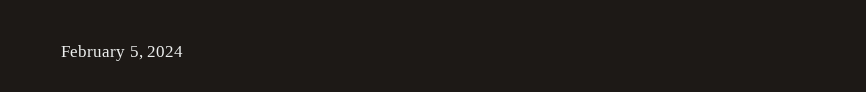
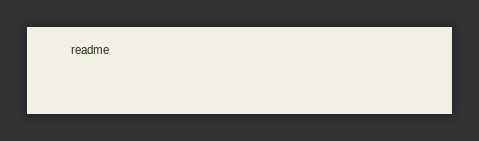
[61,45,184,61] February 5, 2024 -> [71,45,109,54] readme

